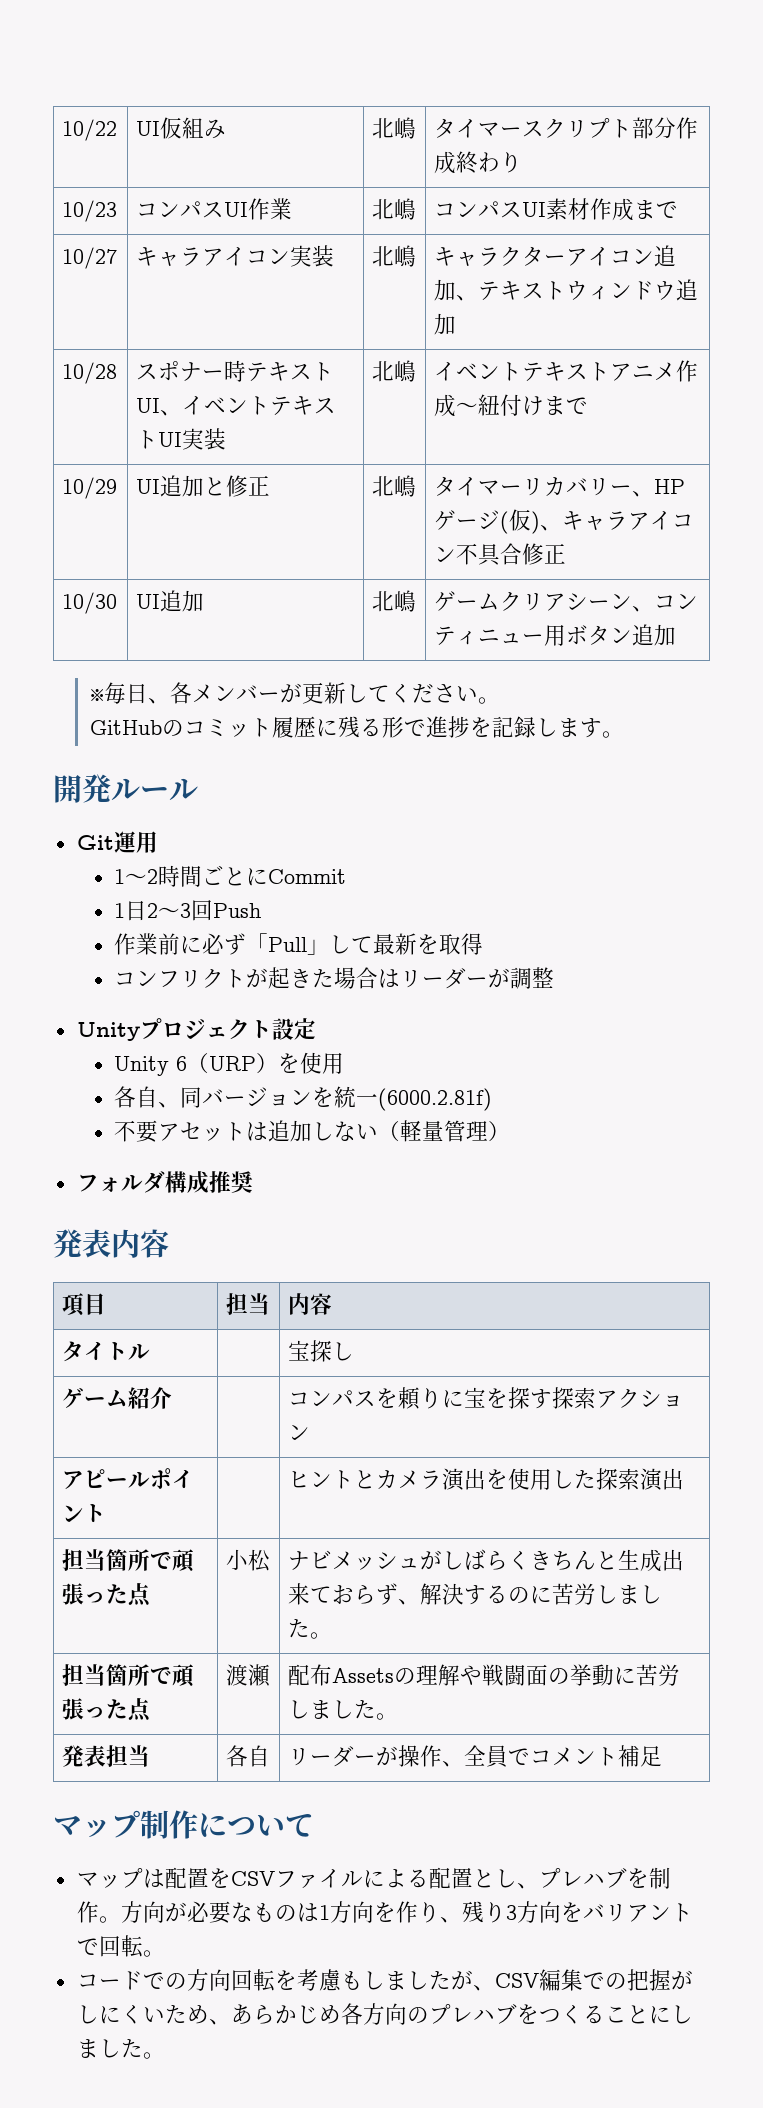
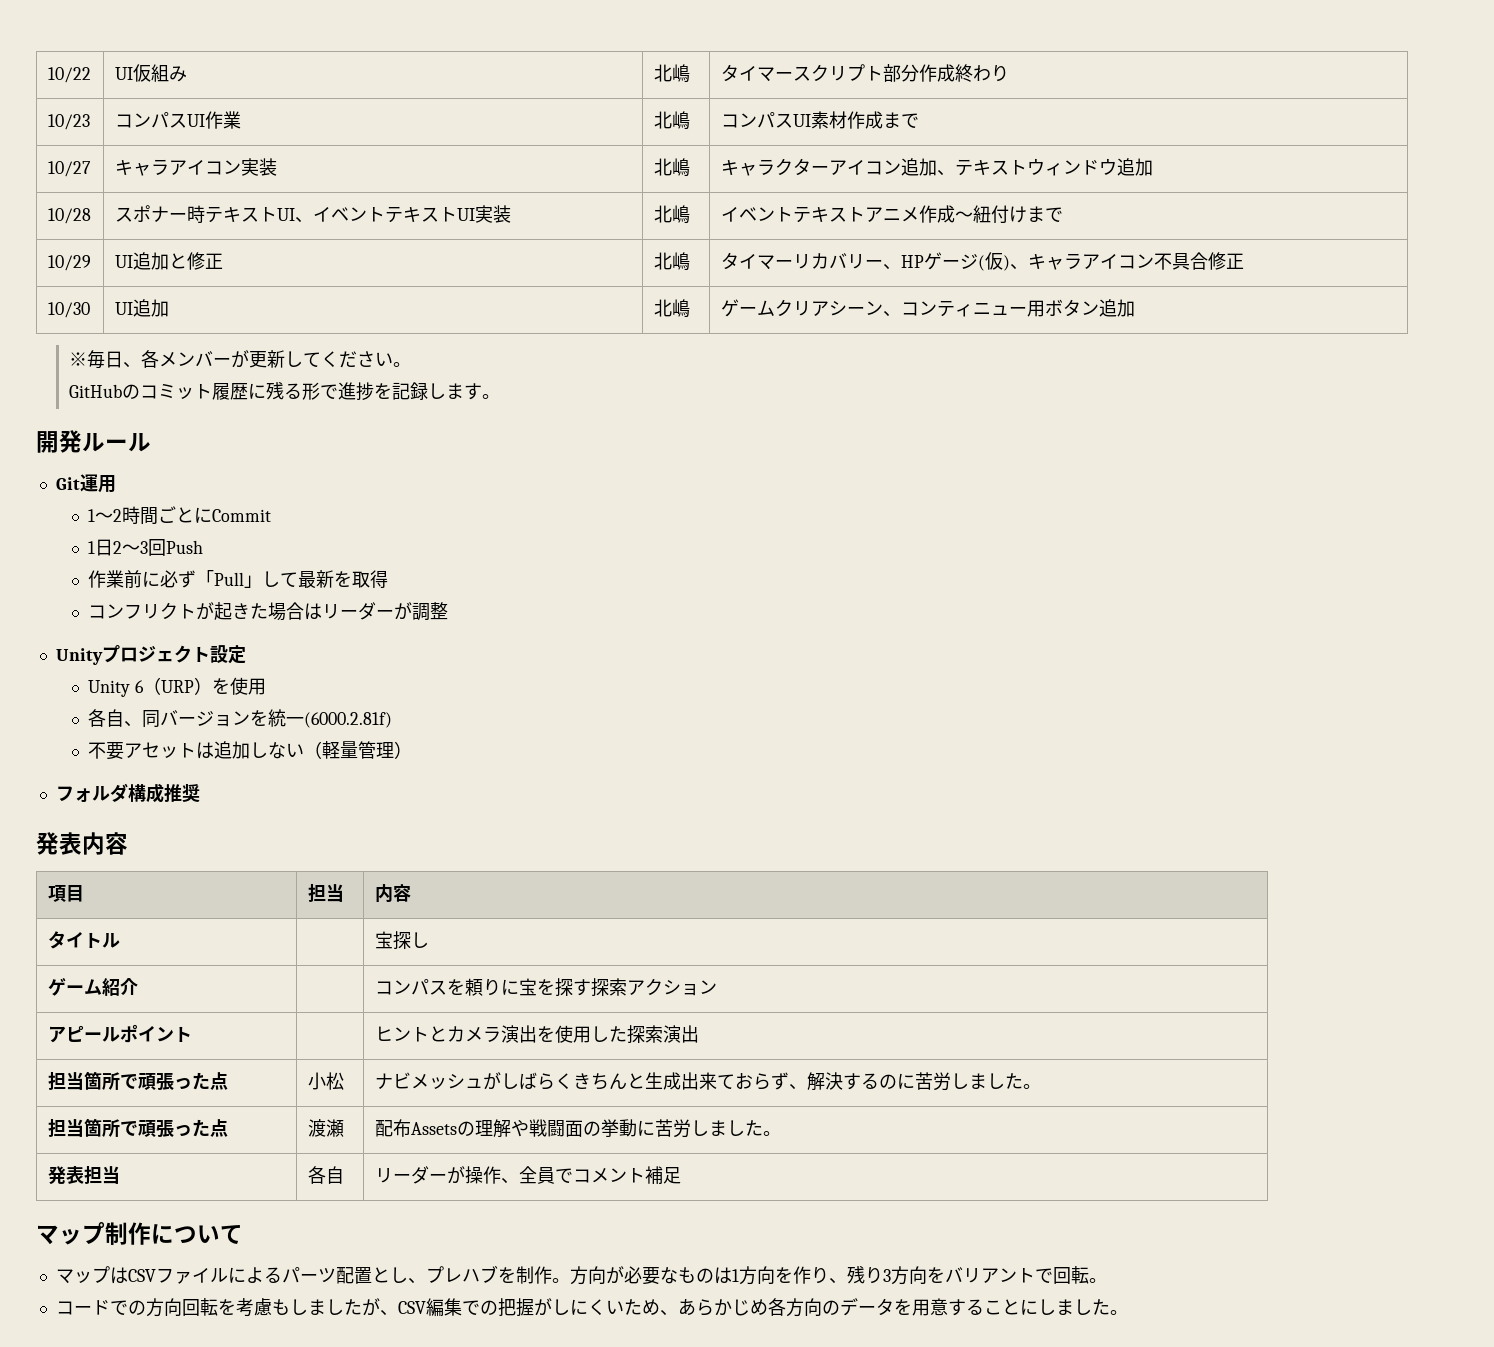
[164,1867,231,1889] 配置を -> (128, 1275) none
(429, 1878) none -> [281,1267,336,1283] パーツ
[428,2004,583,2024] プレハブをつく -> [839,1298,966,1316] データを用意す

